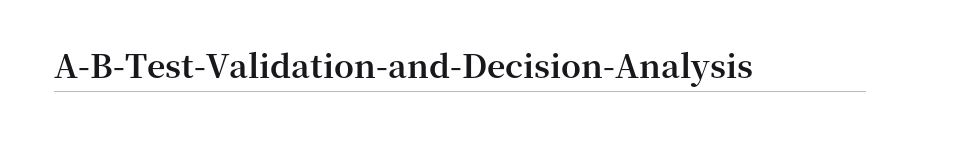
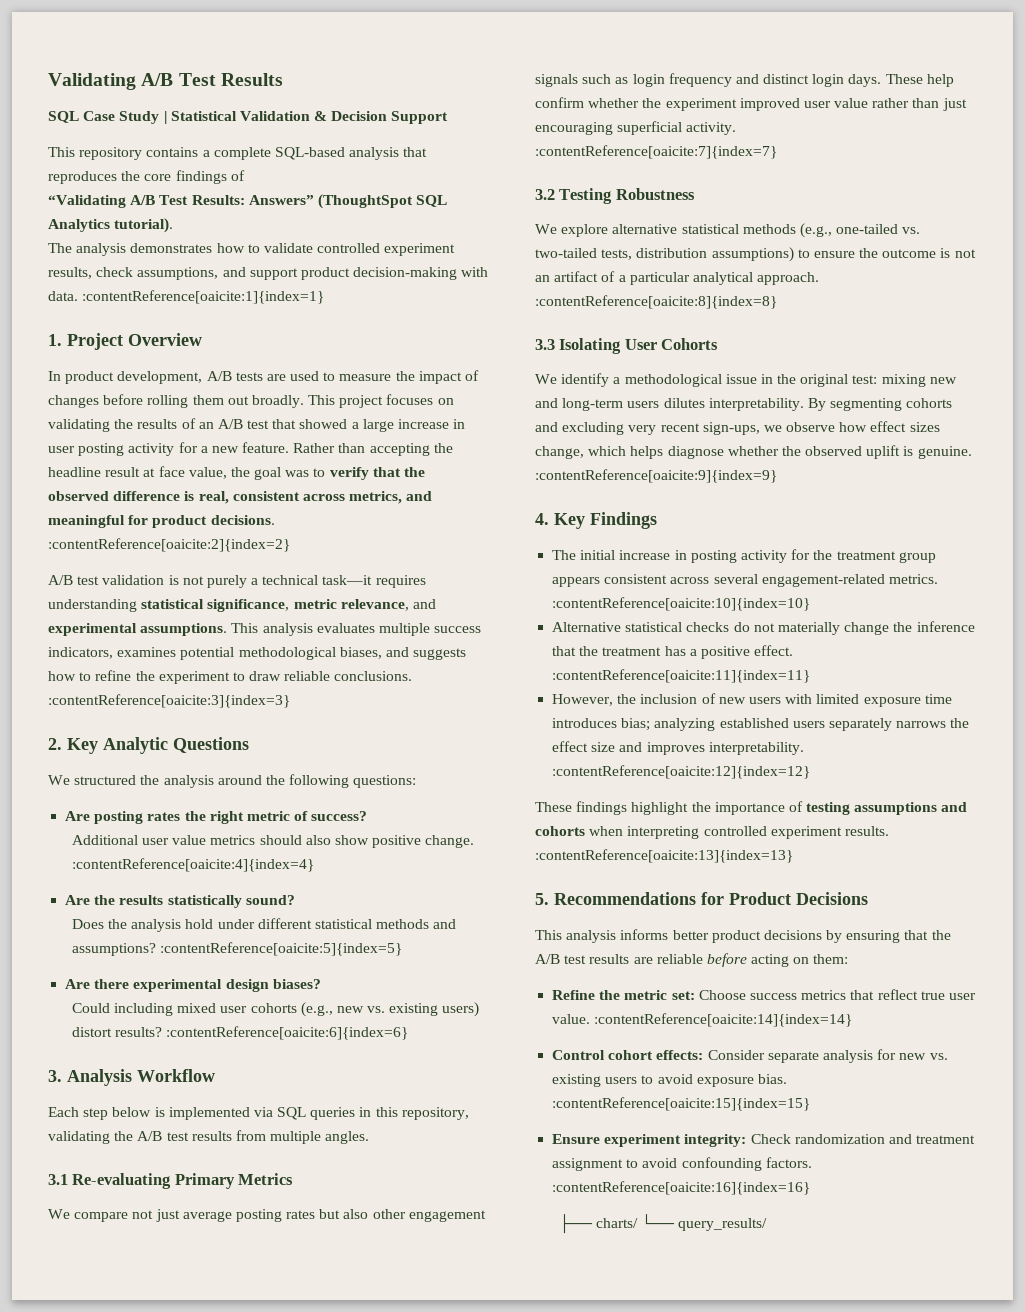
[54,51,753,87] A-B-Test-Validation-and-Decision-Analysis -> [48,73,283,90] [48,111,449,124] [48,147,428,160] [48,170,245,184] [48,194,448,209] [48,218,174,233] [48,243,456,256] [48,267,489,280] [48,290,325,304] [48,333,202,350] [48,370,480,384] [48,394,454,408] [48,418,466,432] [48,442,453,456] [48,466,426,480] [48,491,433,504] [48,515,275,528] [48,538,290,552] [48,575,426,588] [48,599,436,612] [48,623,482,636] [48,647,467,660] [48,670,413,684] [48,694,290,708] [48,737,249,754] [48,774,417,788] [65,811,368,824] [71,835,475,848] [71,858,314,872] [65,895,295,908] [71,918,457,932] [71,942,403,956] [65,979,321,992] [71,1002,480,1017] [71,1026,409,1040] [48,1069,215,1086] [48,1107,469,1120] [48,1130,370,1144] [48,1173,294,1189] [48,1209,486,1222] [535,73,954,87] [535,97,967,111] [535,121,737,135] [535,145,777,159] [535,188,695,204] [535,223,921,238] [535,247,976,262] [535,271,820,285] [535,295,777,309] [535,338,719,354] [535,373,957,387] [535,398,953,411] [535,421,940,435] [535,445,972,459] [535,469,777,483] [535,512,657,529] [552,549,936,563] [552,574,938,587] [552,597,811,611] [552,621,975,635] [552,645,794,659] [552,669,811,683] [552,693,952,707] [552,718,970,731] [552,741,804,755] [552,765,811,779] [535,801,968,815] [535,826,889,839] [535,849,793,863] [535,892,868,905] [535,929,951,943] [535,953,849,967] [552,989,976,1000] [552,1013,853,1027] [552,1049,948,1063] [552,1074,787,1087] [552,1097,811,1111] [552,1134,976,1147] [552,1157,812,1171] [552,1181,811,1195] [558,1214,768,1234] Validating A/B Test Results // SQL Case Study | Statistical Validation & Decision Support // This repository contains a complete SQL-based analysis that reproduces the core findings of // “Validating A/B Test Results: Answers” (ThoughtSpot SQL Analytics tutorial). // The analysis demonstrates how to validate controlled experiment results, check assumptions, and support product decision-making with data. :contentReference[oaicite:1]{index=1} // 1. Project Overview // In product development, A/B tests are used to measure the impact of changes before rolling them out broadly. This project focuses on validating the results of an A/B test that showed a large increase in user posting activity for a new feature. Rather than accepting the headline result at face value, the goal was to verify that the observed difference is real, consistent across metrics, and meaningful for product decisions. :contentReference[oaicite:2]{index=2} // A/B test validation is not purely a technical task—it requires understanding statistical significance, metric relevance, and experimental assumptions. This analysis evaluates multiple success indicators, examines potential methodological biases, and suggests how to refine the experiment to draw reliable conclusions. :contentReference[oaicite:3]{index=3} // 2. Key Analytic Questions // We structured the analysis around the following questions: // Are posting rates the right metric of success? // Additional user value metrics should also show positive change. :contentReference[oaicite:4]{index=4} // Are the results statistically sound? // Does the analysis hold under different statistical methods and assumptions? :contentReference[oaicite:5]{index=5} // Are there experimental design biases? // Could including mixed user cohorts (e.g., new vs. existing users) distort results? :contentReference[oaicite:6]{index=6} // 3. Analysis Workflow // Each step below is implemented via SQL queries in this repository, validating the A/B test results from multiple angles. // 3.1 Re-evaluating Primary Metrics // We compare not just average posting rates but also other engagement signals such as login frequency and distinct login days. These help confirm whether the experiment improved user value rather than just encouraging superficial activity. :contentReference[oaicite:7]{index=7} // 3.2 Testing Robustness // We explore alternative statistical methods (e.g., one-tailed vs. two-tailed tests, distribution assumptions) to ensure the outcome is not an artifact of a particular analytical approach. :contentReference[oaicite:8]{index=8} // 3.3 Isolating User Cohorts // We identify a methodological issue in the original test: mixing new and long-term users dilutes interpretability. By segmenting cohorts and excluding very recent sign-ups, we observe how effect sizes change, which helps diagnose whether the observed uplift is genuine. :contentReference[oaicite:9]{index=9} // 4. Key Findings // The initial increase in posting activity for the treatment group appears consistent across several engagement-related metrics. :contentReference[oaicite:10]{index=10} // Alternative statistical checks do not materially change the inference that the treatment has a positive effect. :contentReference[oaicite:11]{index=11} // However, the inclusion of new users with limited exposure time introduces bias; analyzing established users separately narrows the effect size and improves interpretability. :contentReference[oaicite:12]{index=12} // These findings highlight the importance of testing assumptions and cohorts when interpreting controlled experiment results. :contentReference[oaicite:13]{index=13} // 5. Recommendations for Product Decisions // This analysis informs better product decisions by ensuring that the A/B test results are reliable before acting on them: // Refine the metric set: Choose success metrics that reflect true user value. :contentReference[oaicite:14]{index=14} // Control cohort effects: Consider separate analysis for new vs. existing users to avoid exposure bias. :contentReference[oaicite:15]{index=15} // Ensure experiment integrity: Check randomization and treatment assignment to avoid confounding factors. :contentReference[oaicite:16]{index=16} // ├── charts/ └── query_results/

